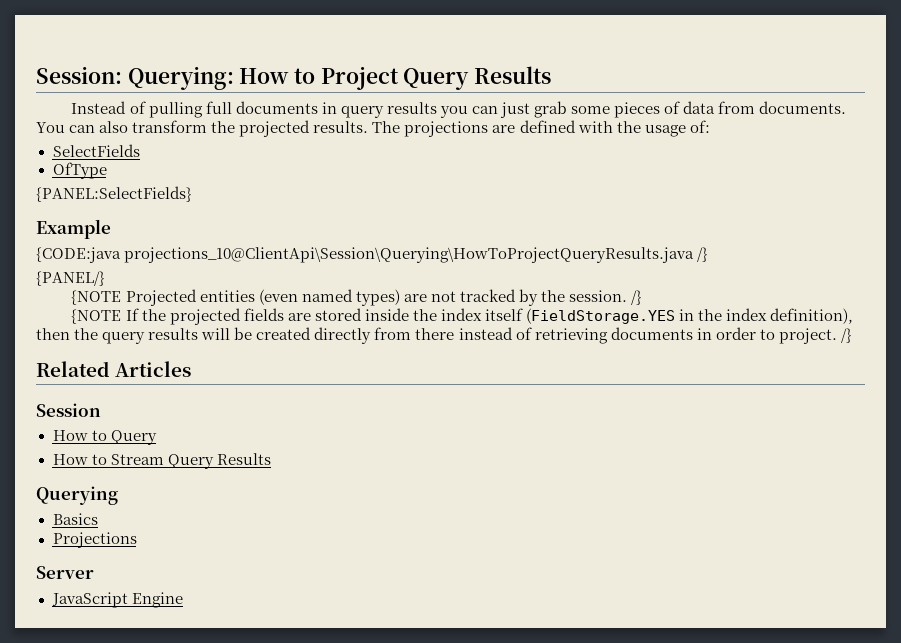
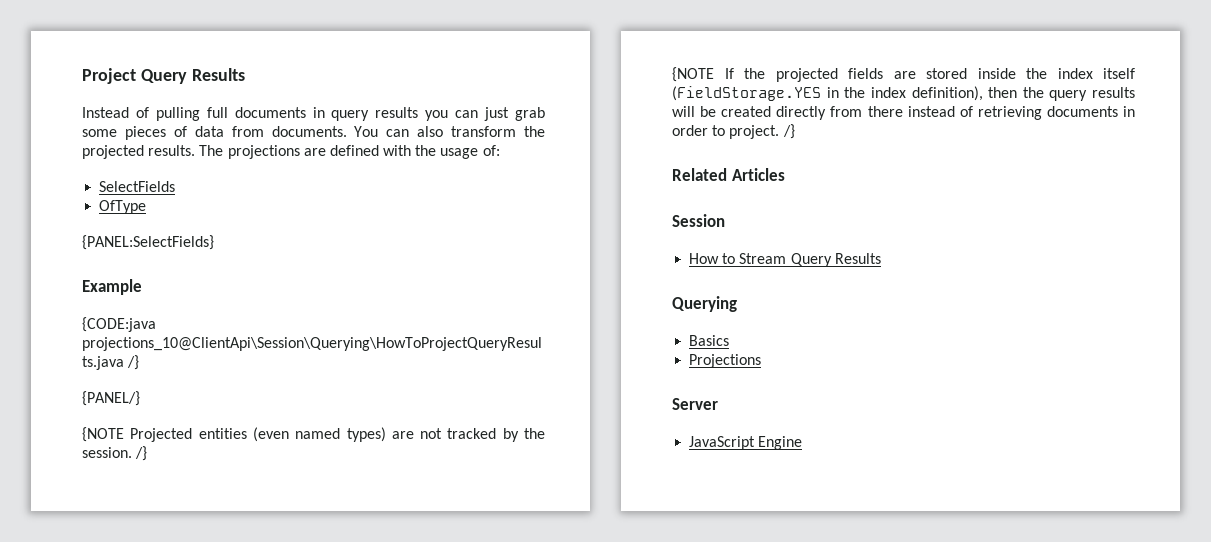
[36,66,316,90] Session: Querying: How to -> (82, 76) none
[52,430,157,445] // How to Query -> (725, 220) none

